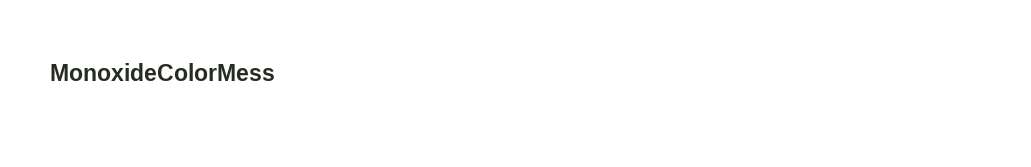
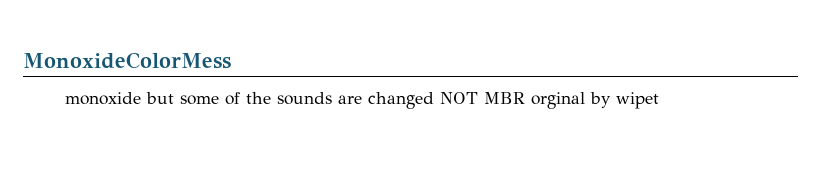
(275, 72) none -> [65,92,660,109] // monoxide but some of the sounds are changed NOT MBR orginal by wipet

